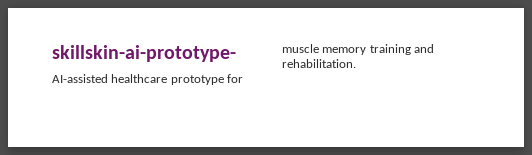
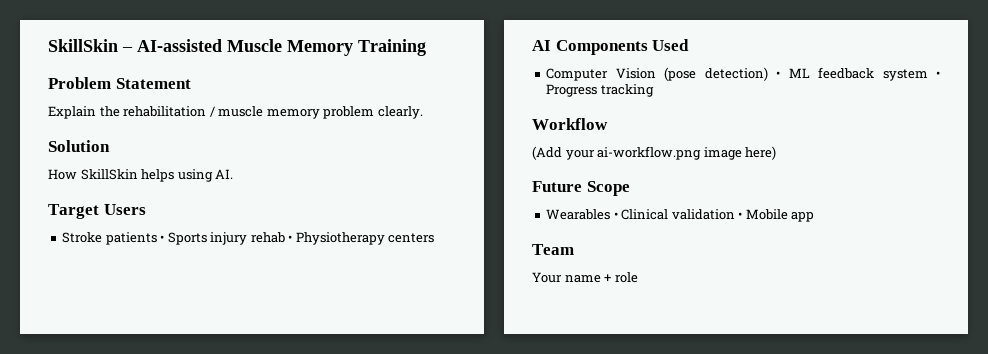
[52,45,236,62] [52,74,244,85] [282,44,435,55] [282,59,356,68] skillskin-ai-prototype- // AI-assisted healthcare prototype for muscle memory training and rehabilitation. -> [48,39,426,56] [48,77,191,89] [48,106,423,119] [48,140,110,152] [48,169,234,182] [48,204,146,219] [62,232,435,245] [532,39,690,55] [546,67,940,81] [546,84,654,97] [532,118,608,130] [532,146,777,160] [532,181,630,196] [546,209,815,222] [532,244,574,255] [532,272,638,283] SkillSkin – AI-assisted Muscle Memory Training // Problem Statement // Explain the rehabilitation / muscle memory problem clearly. // Solution // How SkillSkin helps using AI. // Target Users // Stroke patients • Sports injury rehab • Physiotherapy centers // AI Components Used // Computer Vision (pose detection) • ML feedback system • Progress tracking // Workflow // (Add your ai-workflow.png image here) // Future Scope // Wearables • Clinical validation • Mobile app // Team // Your name + role

